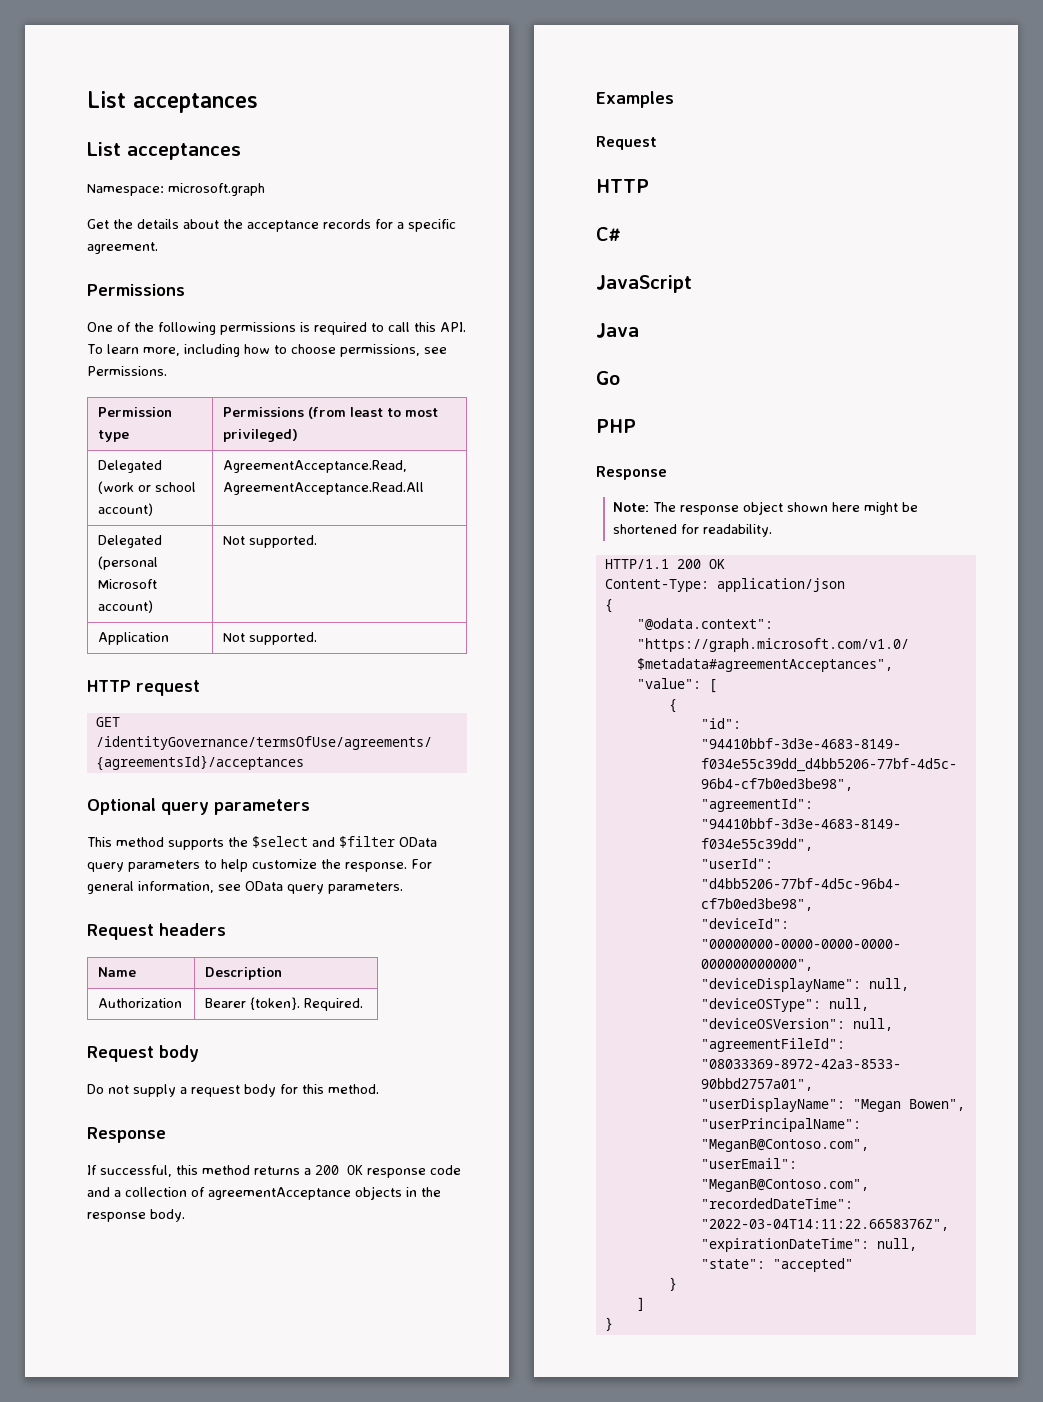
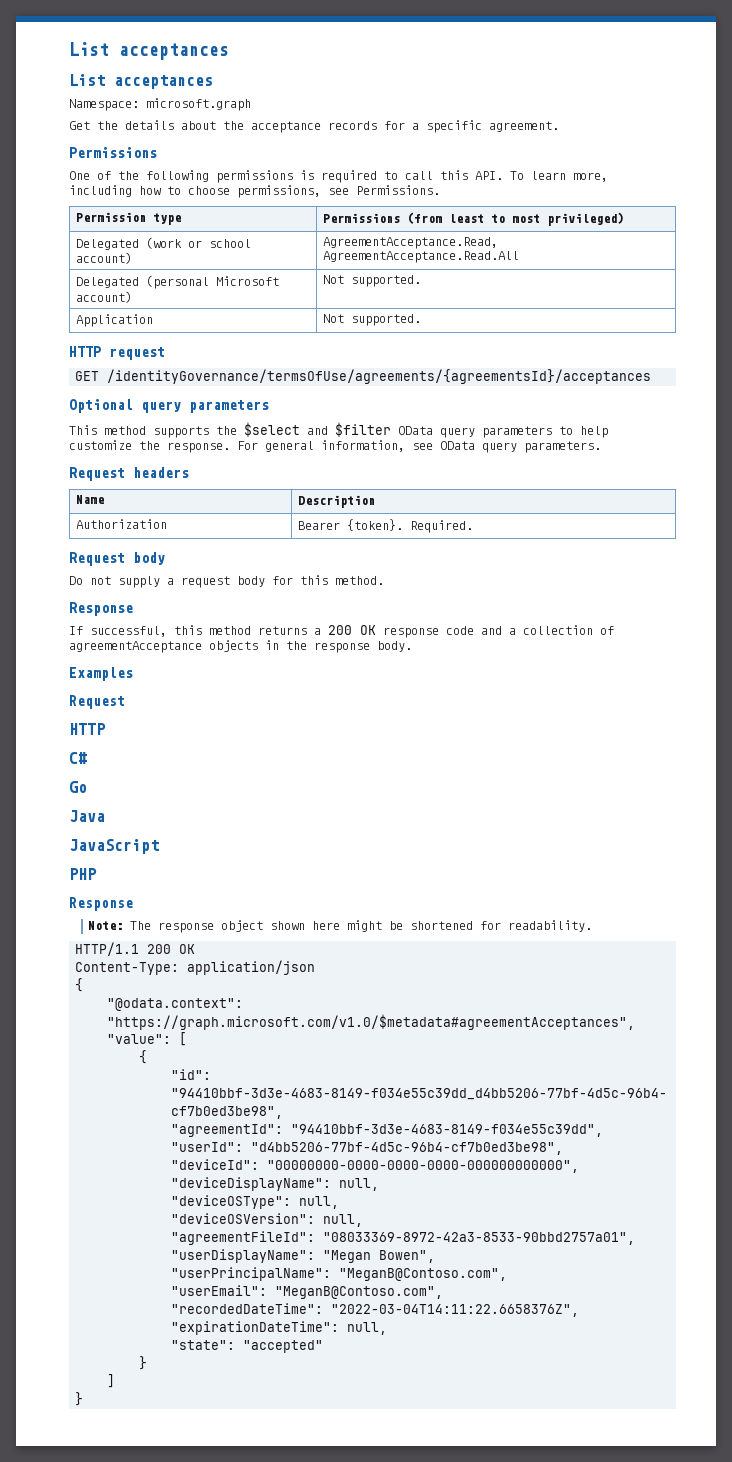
[596,275,692,293] JavaScript -> [69,781,87,793] Go
[596,371,620,385] Go -> [69,839,159,854] JavaScript

